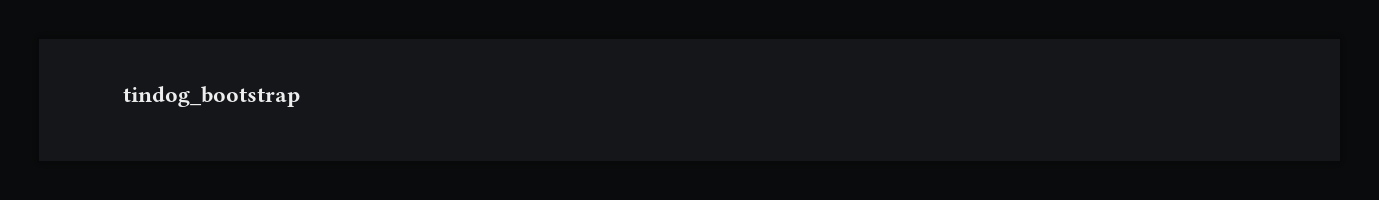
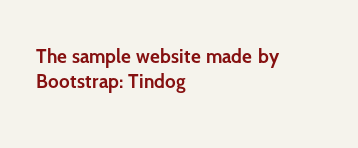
[123,86,300,107] tindog_bootstrap -> [36,48,280,68] [36,73,187,93] The sample website made by Bootstrap: Tindog

